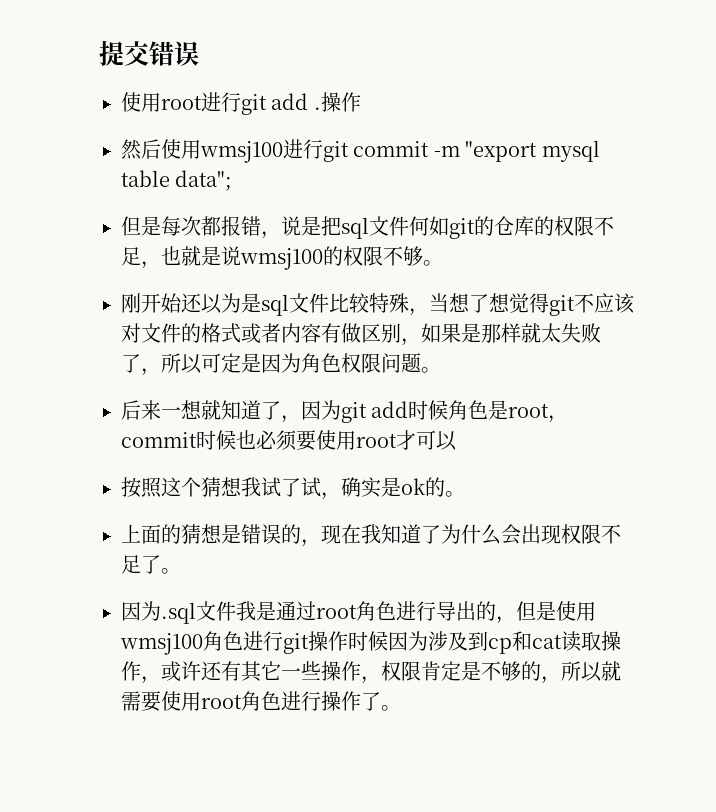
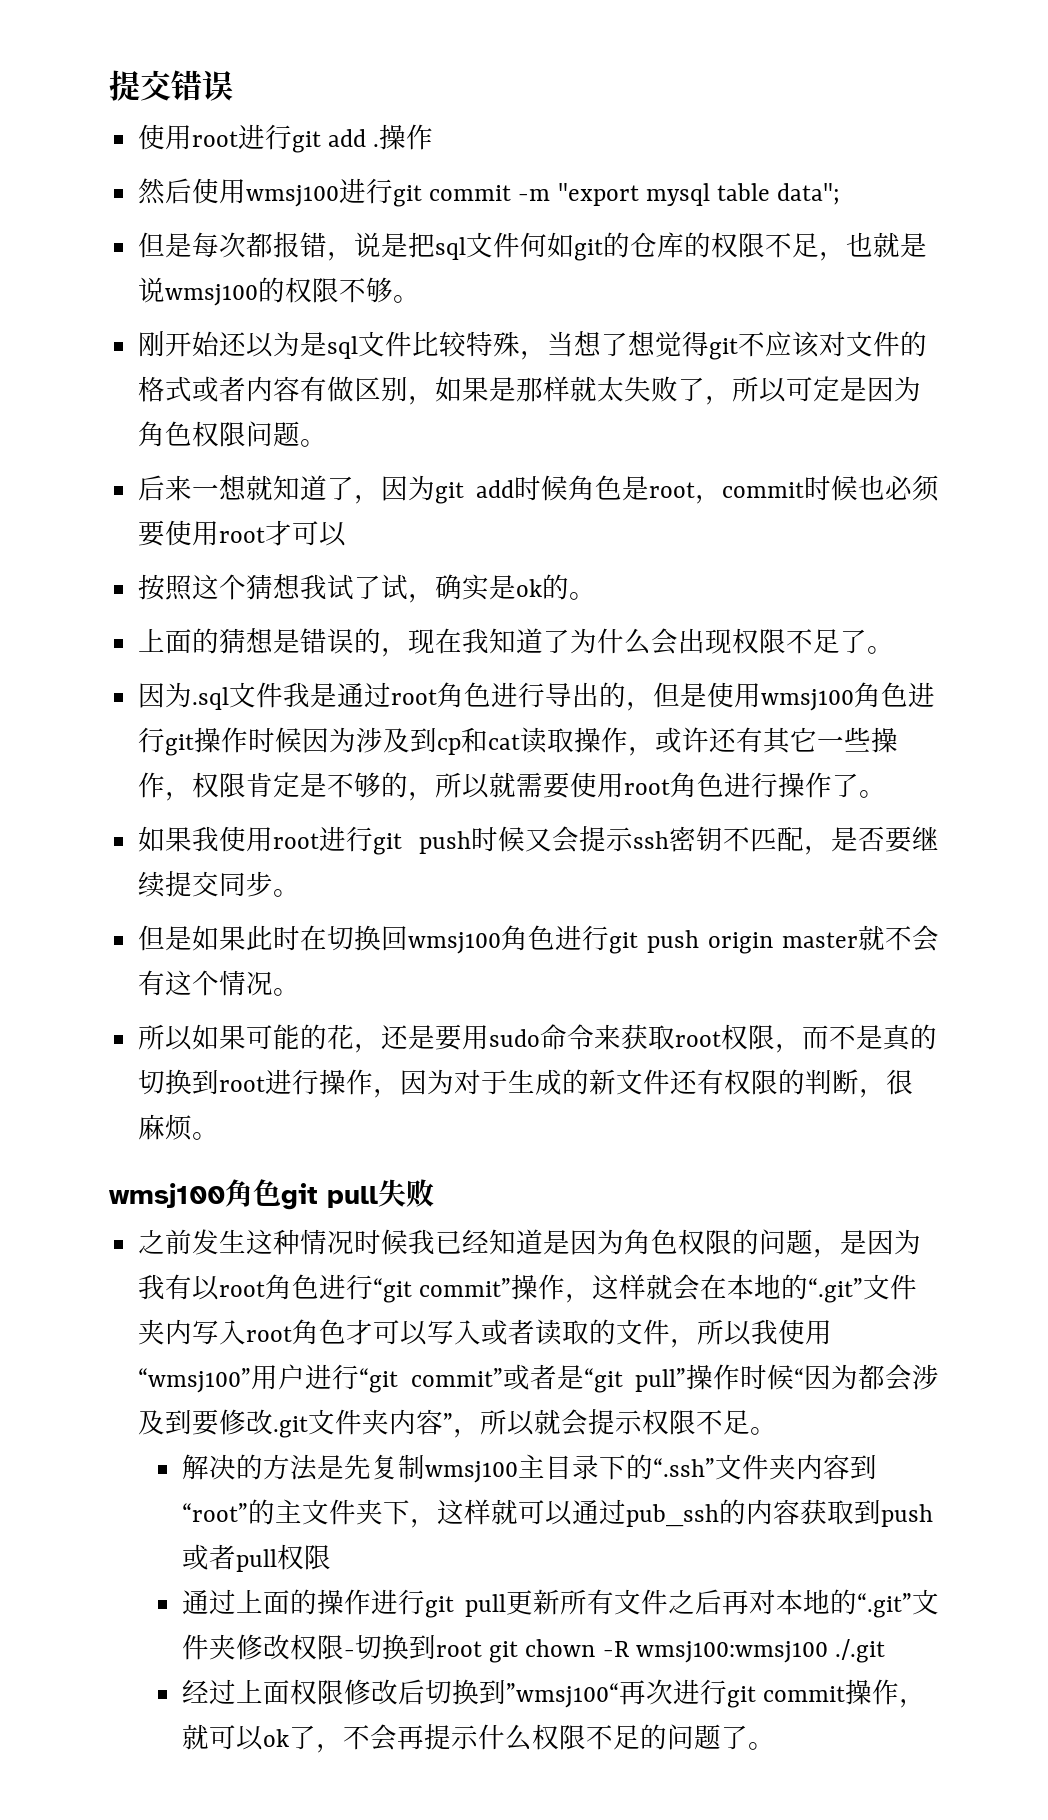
(401, 708) none -> [138,826,939,855] [138,871,301,898] [138,925,940,954] [138,970,301,996] [138,1024,938,1053] [138,1069,914,1098] [138,1114,220,1141] [109,1179,434,1210] [138,1229,922,1258] [138,1274,918,1303] [138,1319,833,1348] [138,1364,940,1393] [138,1409,778,1438] [182,1454,878,1483] [182,1499,934,1528] [182,1544,332,1572] [182,1589,939,1618] [182,1634,885,1663] [182,1679,927,1708] [182,1724,776,1753] // 如果我使用root进行git push时候又会提示ssh密钥不匹配，是否要继续提交同步。 // 但是如果此时在切换回wmsj100角色进行git push origin master就不会有这个情况。 // 所以如果可能的花，还是要用sudo命令来获取root权限，而不是真的切换到root进行操作，因为对于生成的新文件还有权限的判断，很麻烦。 // wmsj100角色git pull失败 // 之前发生这种情况时候我已经知道是因为角色权限的问题，是因为我有以root角色进行“git commit”操作，这样就会在本地的“.git”文件夹内写入root角色才可以写入或者读取的文件，所以我使用“wmsj100”用户进行“git commit”或者是“git pull”操作时候“因为都会涉及到要修改.git文件夹内容”，所以就会提示权限不足。 // 解决的方法是先复制wmsj100主目录下的“.ssh”文件夹内容到“root”的主文件夹下，这样就可以通过pub_ssh的内容获取到push或者pull权限 // 通过上面的操作进行git pull更新所有文件之后再对本地的“.git”文件夹修改权限-切换到root git chown -R wmsj100:wmsj100 ./.git // 经过上面权限修改后切换到”wmsj100“再次进行git commit操作，就可以ok了，不会再提示什么权限不足的问题了。

